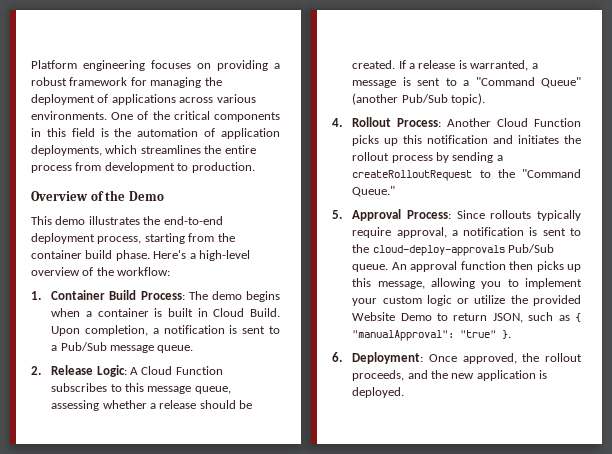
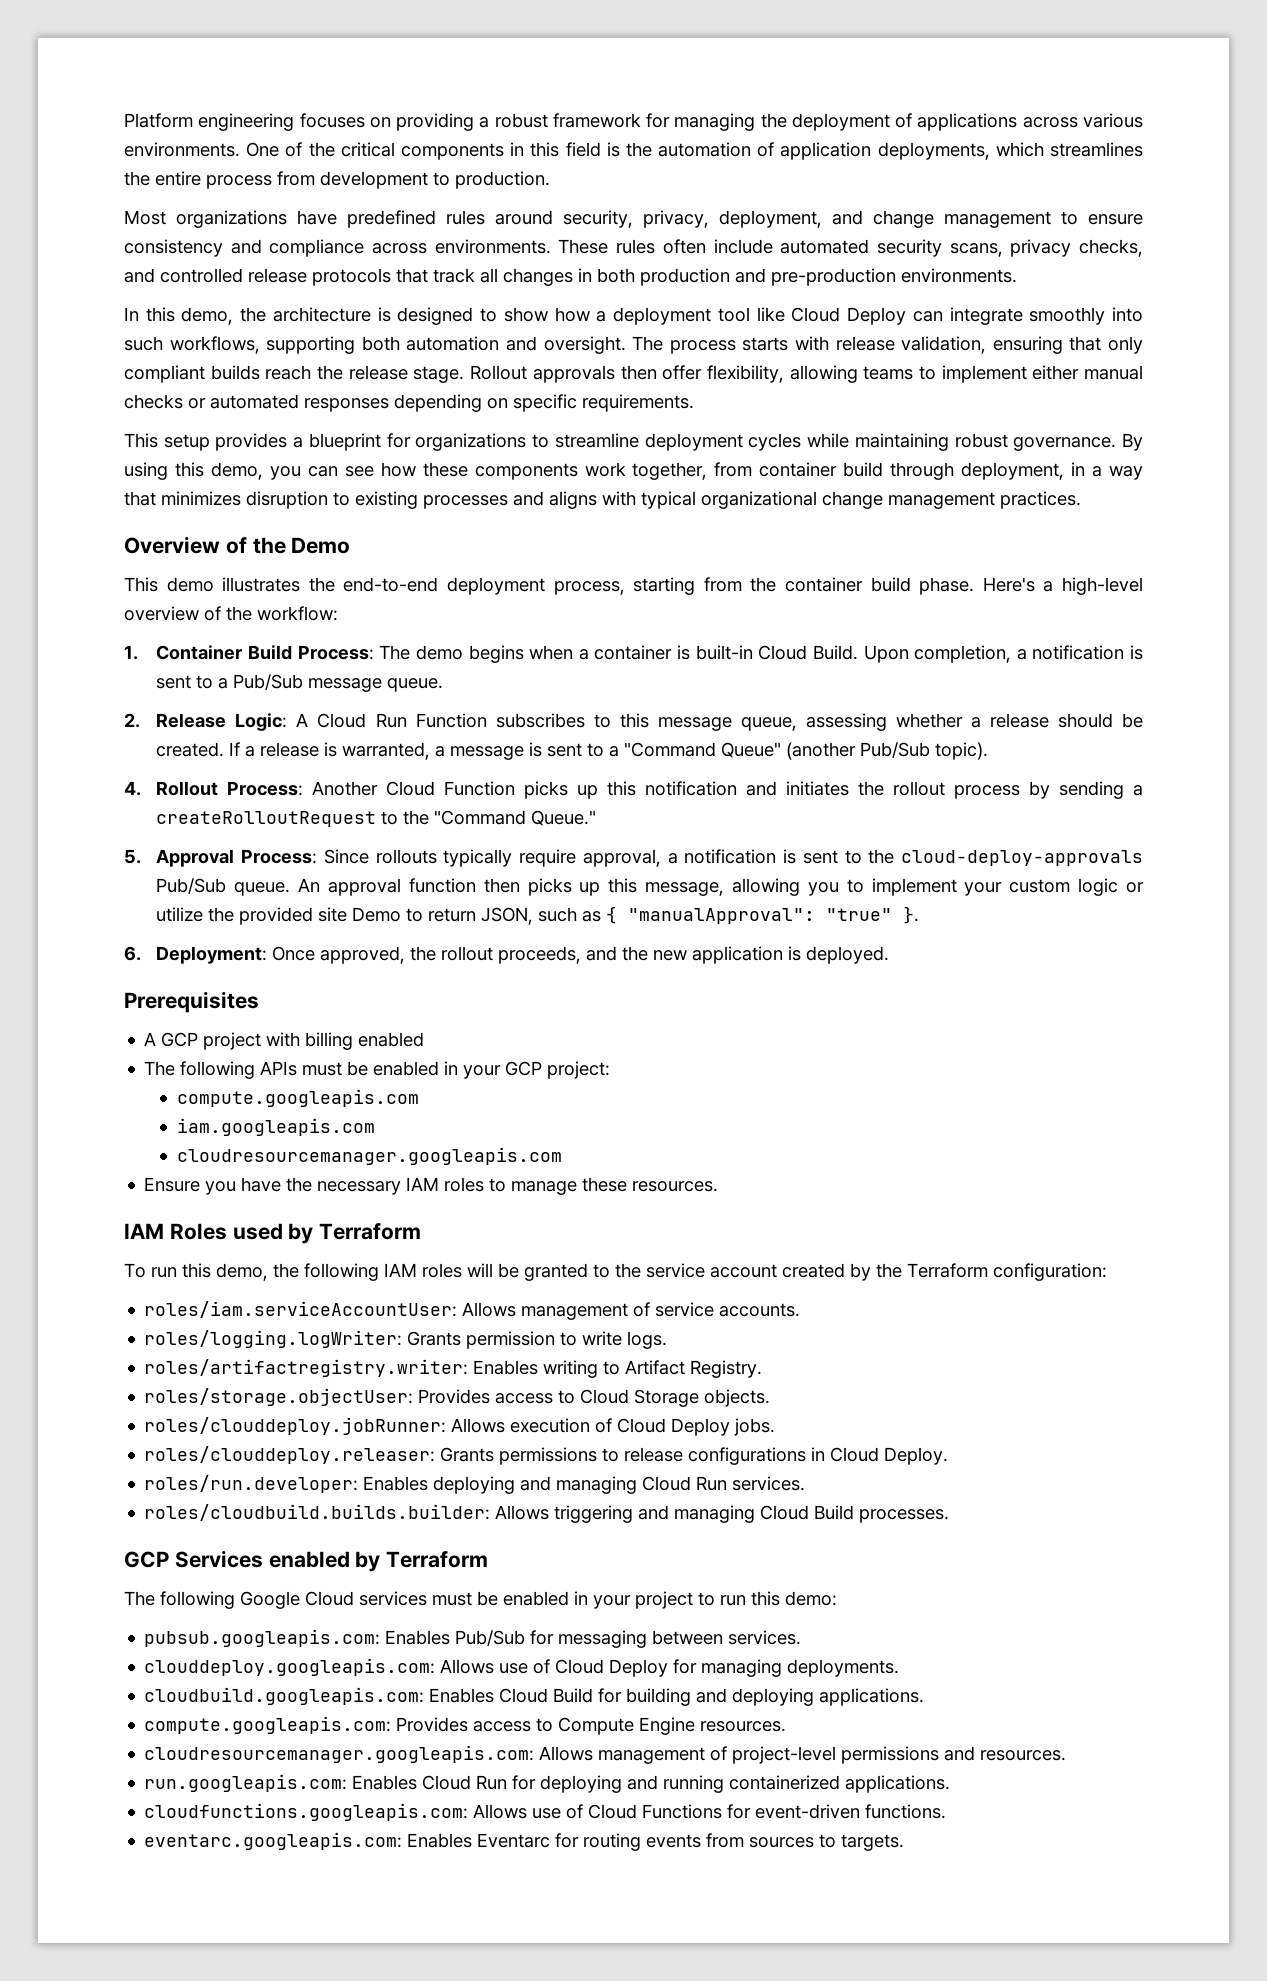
(255, 167) none -> [124,210,1143,228] [124,239,1144,257] [124,268,1017,286] [124,307,1143,325] [124,336,1144,354] [124,365,1143,383] [124,394,694,412] [124,433,1143,451] [124,462,1144,480] [124,491,1081,509] // Most organizations have predefined rules around security, privacy, deployment, and change management to ensure consistency and compliance across environments. These rules often include automated security scans, privacy checks, and controlled release protocols that track all changes in both production and pre-production environments. // In this demo, the architecture is designed to show how a deployment tool like Cloud Deploy can integrate smoothly into such workflows, supporting both automation and oversight. The process starts with release validation, ensuring that only compliant builds reach the release stage. Rollout approvals then offer flexibility, allowing teams to implement either manual checks or automated responses depending on specific requirements. // This setup provides a blueprint for organizations to streamline deployment cycles while maintaining robust governance. By using this demo, you can see how these components work together, from container build through deployment, in a way that minimizes disruption to existing processes and aligns with typical organizational change management practices.
[167,308,208,317] built in -> [695,645,753,660] built-in
(173, 370) none -> [375,713,407,728] Run
[352,312,396,321] Website -> [318,907,348,922] site
(405, 392) none -> [124,991,259,1013] [144,1032,425,1050] [144,1061,611,1079] [176,1089,419,1107] [176,1118,375,1136] [176,1147,562,1165] [144,1177,719,1195] [124,1223,422,1244] [124,1263,1107,1281] [144,1301,801,1320] [144,1330,668,1349] [144,1359,763,1378] [144,1388,771,1407] [144,1417,776,1436] [144,1446,949,1465] [144,1475,806,1494] [144,1504,950,1523] [124,1550,489,1572] [124,1591,837,1609] [144,1629,802,1648] [144,1658,900,1677] [144,1687,925,1706] [144,1716,787,1735] [144,1745,1067,1764] [144,1774,951,1793] [144,1803,947,1821] [144,1832,905,1851] // Prerequisites // A GCP project with billing enabled // The following APIs must be enabled in your GCP project: // compute.googleapis.com // iam.googleapis.com // cloudresourcemanager.googleapis.com // Ensure you have the necessary IAM roles to manage these resources. // IAM Roles used by Terraform // To run this demo, the following IAM roles will be granted to the service account created by the Terraform configuration: // roles/iam.serviceAccountUser: Allows management of service accounts. // roles/logging.logWriter: Grants permission to write logs. // roles/artifactregistry.writer: Enables writing to Artifact Registry. // roles/storage.objectUser: Provides access to Cloud Storage objects. // roles/clouddeploy.jobRunner: Allows execution of Cloud Deploy jobs. // roles/clouddeploy.releaser: Grants permissions to release configurations in Cloud Deploy. // roles/run.developer: Enables deploying and managing Cloud Run services. // roles/cloudbuild.builds.builder: Allows triggering and managing Cloud Build processes. // GCP Services enabled by Terraform // The following Google Cloud services must be enabled in your project to run this demo: // pubsub.googleapis.com: Enables Pub/Sub for messaging between services. // clouddeploy.googleapis.com: Allows use of Cloud Deploy for managing deployments. // cloudbuild.googleapis.com: Enables Cloud Build for building and deploying applications. // compute.googleapis.com: Provides access to Compute Engine resources. // cloudresourcemanager.googleapis.com: Allows management of project-level permissions and resources. // run.googleapis.com: Enables Cloud Run for deploying and running containerized applications. // cloudfunctions.googleapis.com: Allows use of Cloud Functions for event-driven functions. // eventarc.googleapis.com: Enables Eventarc for routing events from sources to targets.

